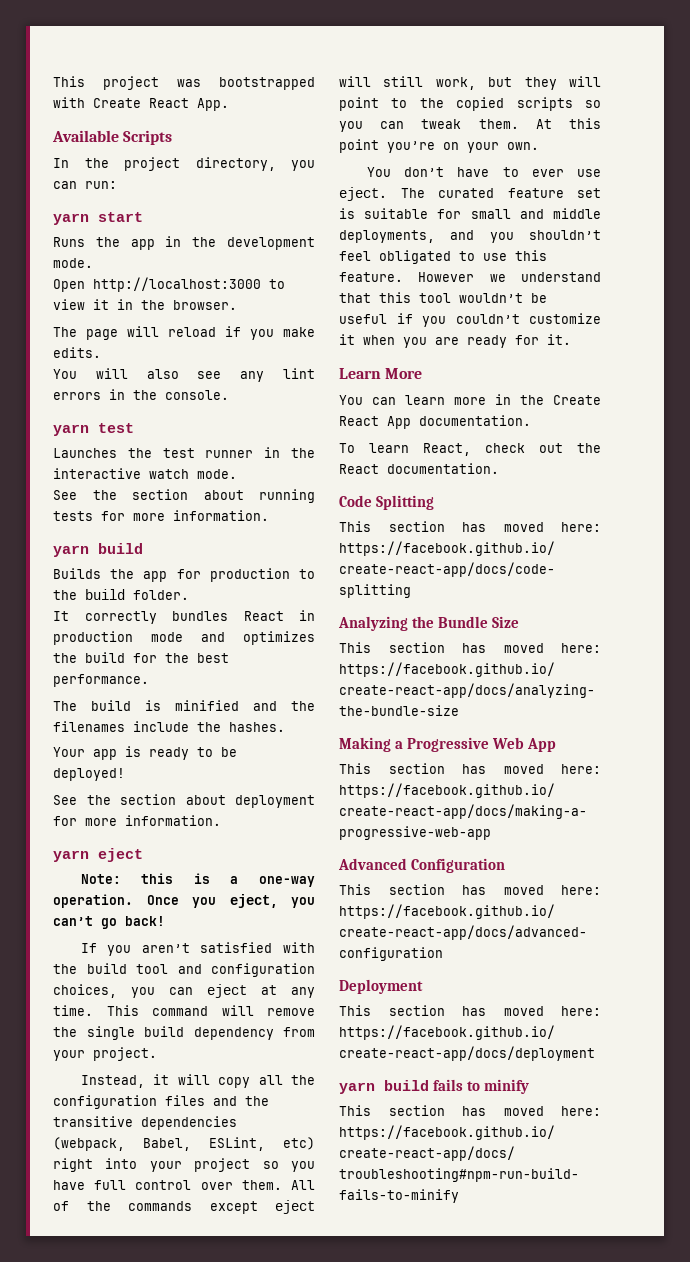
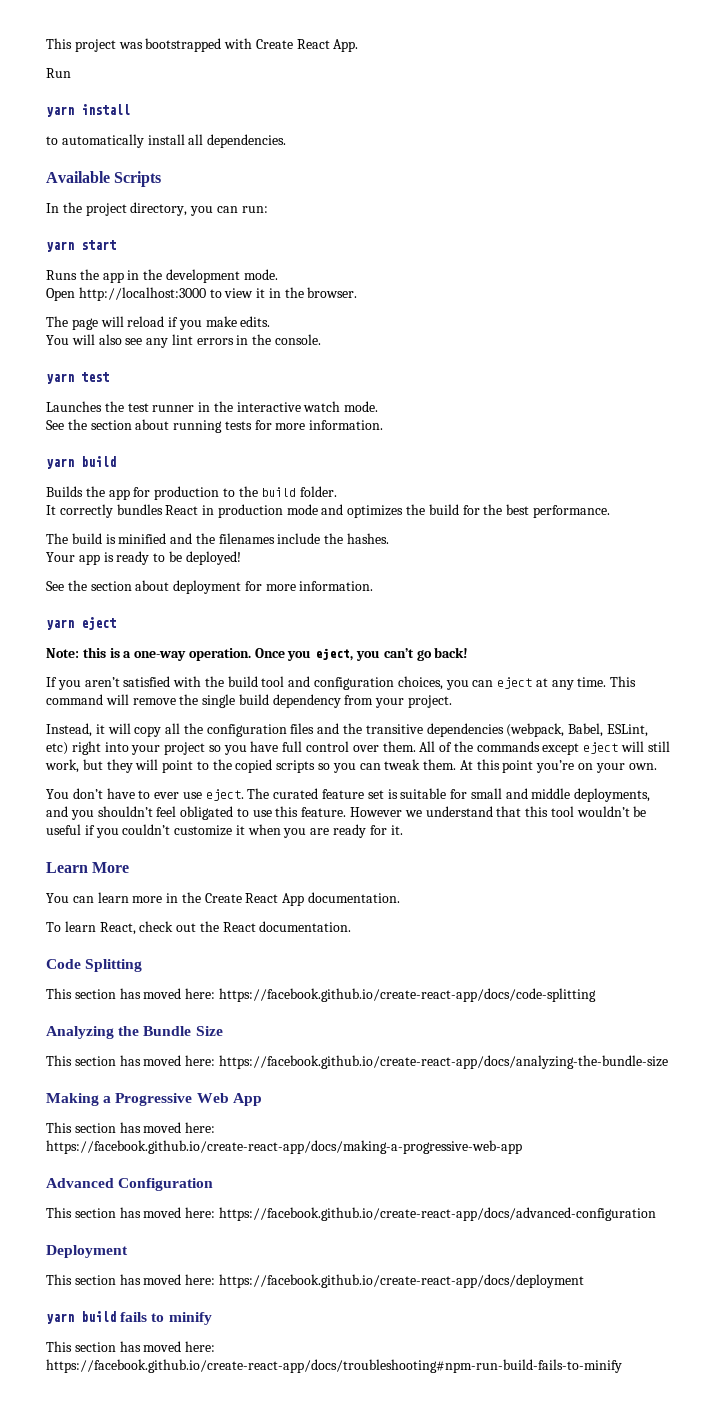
(229, 104) none -> [46,68,71,78] [46,104,130,117] [46,134,287,148] // Run // yarn install // to automatically install all dependencies.

